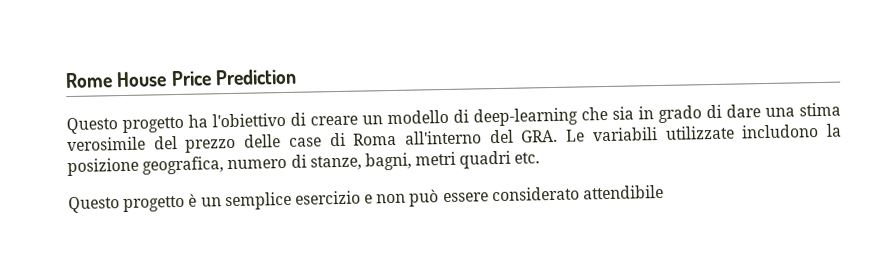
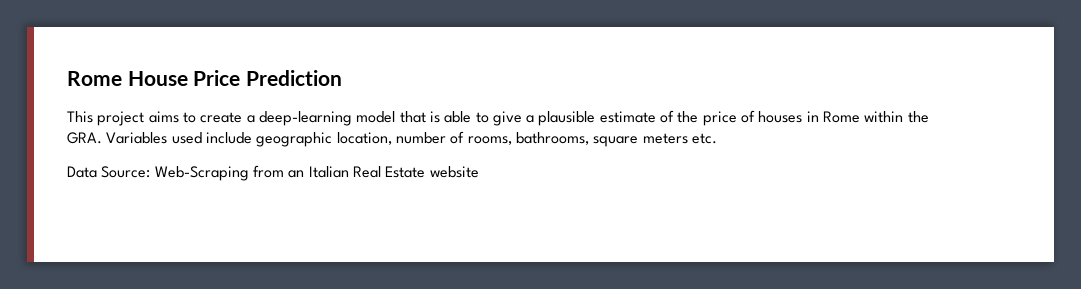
[66,102,841,135] [67,123,842,153] [67,150,541,177] [68,184,665,214] Questo progetto ha l'obiettivo di creare un modello di deep-learning che sia in grado di dare una stima verosimile del prezzo delle case di Roma all'interno del GRA. Le variabili utilizzate includono la posizione geografica, numero di stanze, bagni, metri quadri etc. // Questo progetto è un semplice esercizio e non può essere considerato attendibile -> [67,110,929,126] [67,131,717,147] [67,165,479,181] This project aims to create a deep-learning model that is able to give a plausible estimate of the price of houses in Rome within the GRA. Variables used include geographic location, number of rooms, bathrooms, square meters etc. // Data Source: Web-Scraping from an Italian Real Estate website

